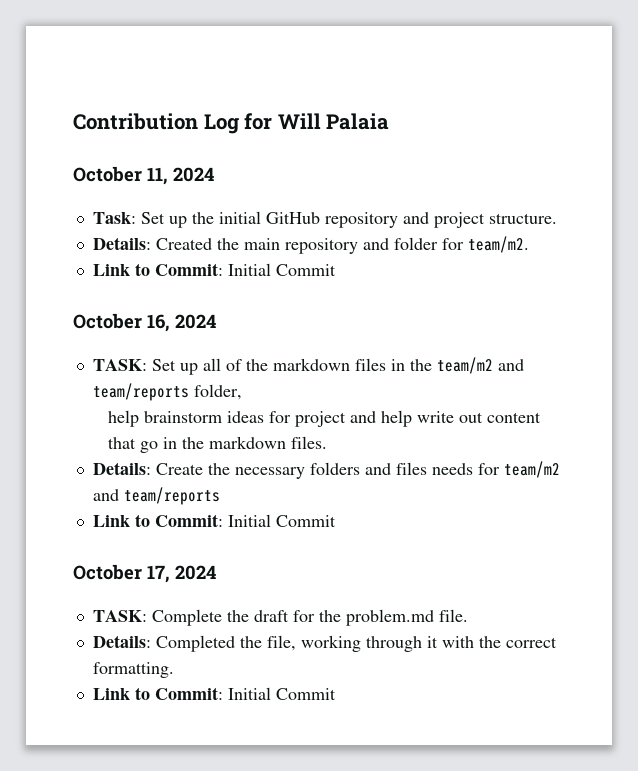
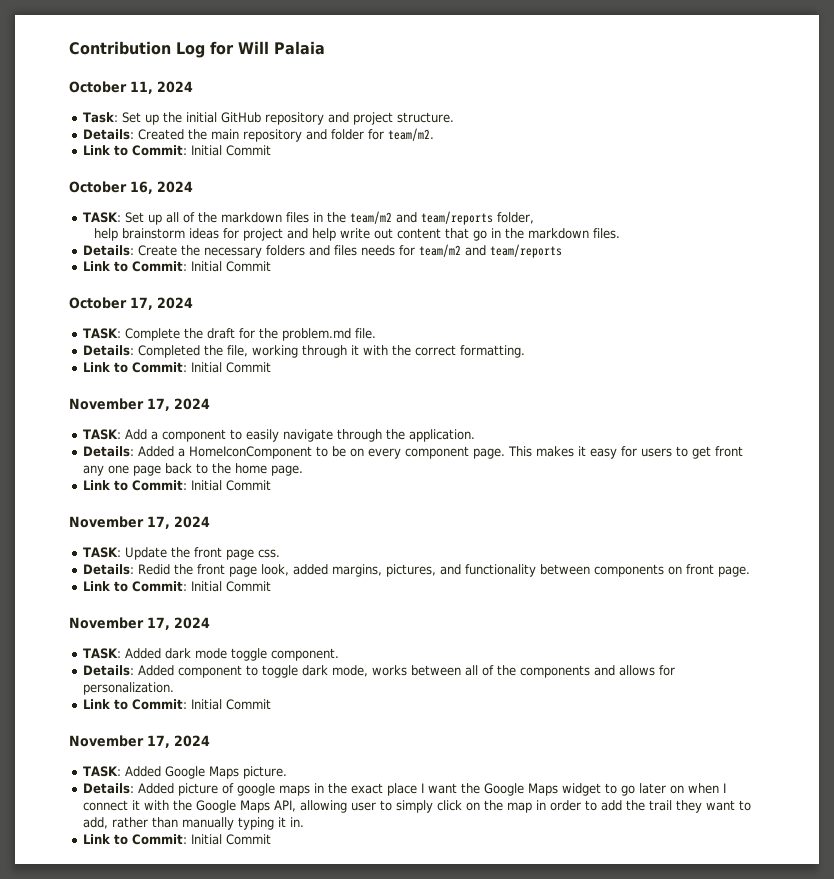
(336, 694) none -> [69,398,210,411] [82,429,475,442] [82,446,743,459] [82,463,303,476] [82,480,271,491] [69,516,210,529] [82,547,280,560] [82,564,750,577] [82,581,271,592] [69,617,210,630] [82,648,339,661] [82,665,675,678] [82,682,174,695] [82,699,271,710] [69,735,210,748] [82,766,287,779] [82,783,726,796] [82,800,751,813] [82,817,304,830] [82,834,271,845] // November 17, 2024 // TASK: Add a component to easily navigate through the application. // Details: Added a HomeIconComponent to be on every component page. This makes it easy for users to get front any one page back to the home page. // Link to Commit: Initial Commit // November 17, 2024 // TASK: Update the front page css. // Details: Redid the front page look, added margins, pictures, and functionality between components on front page. // Link to Commit: Initial Commit // November 17, 2024 // TASK: Added dark mode toggle component. // Details: Added component to toggle dark mode, works between all of the components and allows for personalization. // Link to Commit: Initial Commit // November 17, 2024 // TASK: Added Google Maps picture. // Details: Added picture of google maps in the exact place I want the Google Maps widget to go later on when I connect it with the Google Maps API, allowing user to simply click on the map in order to add the trail they want to add, rather than manually typing it in. // Link to Commit: Initial Commit

